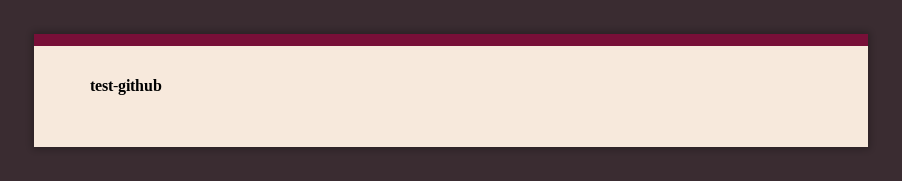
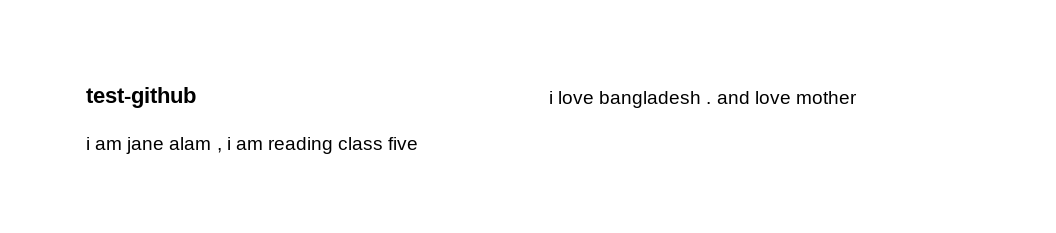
(162, 87) none -> [86,137,419,154] [549,91,857,108] // i am jane alam , i am reading class five // i love bangladesh . and love mother

